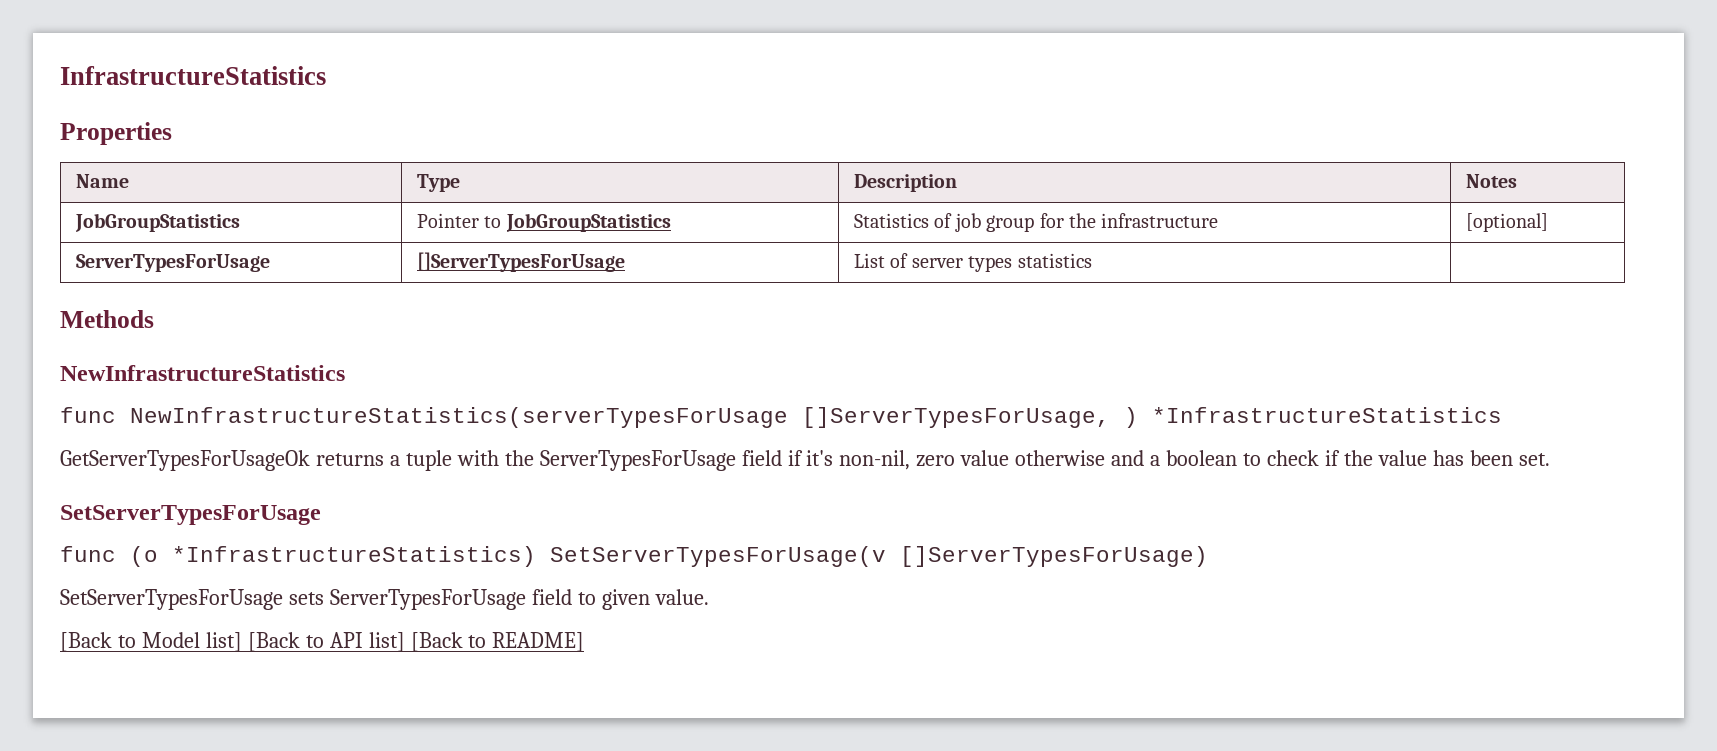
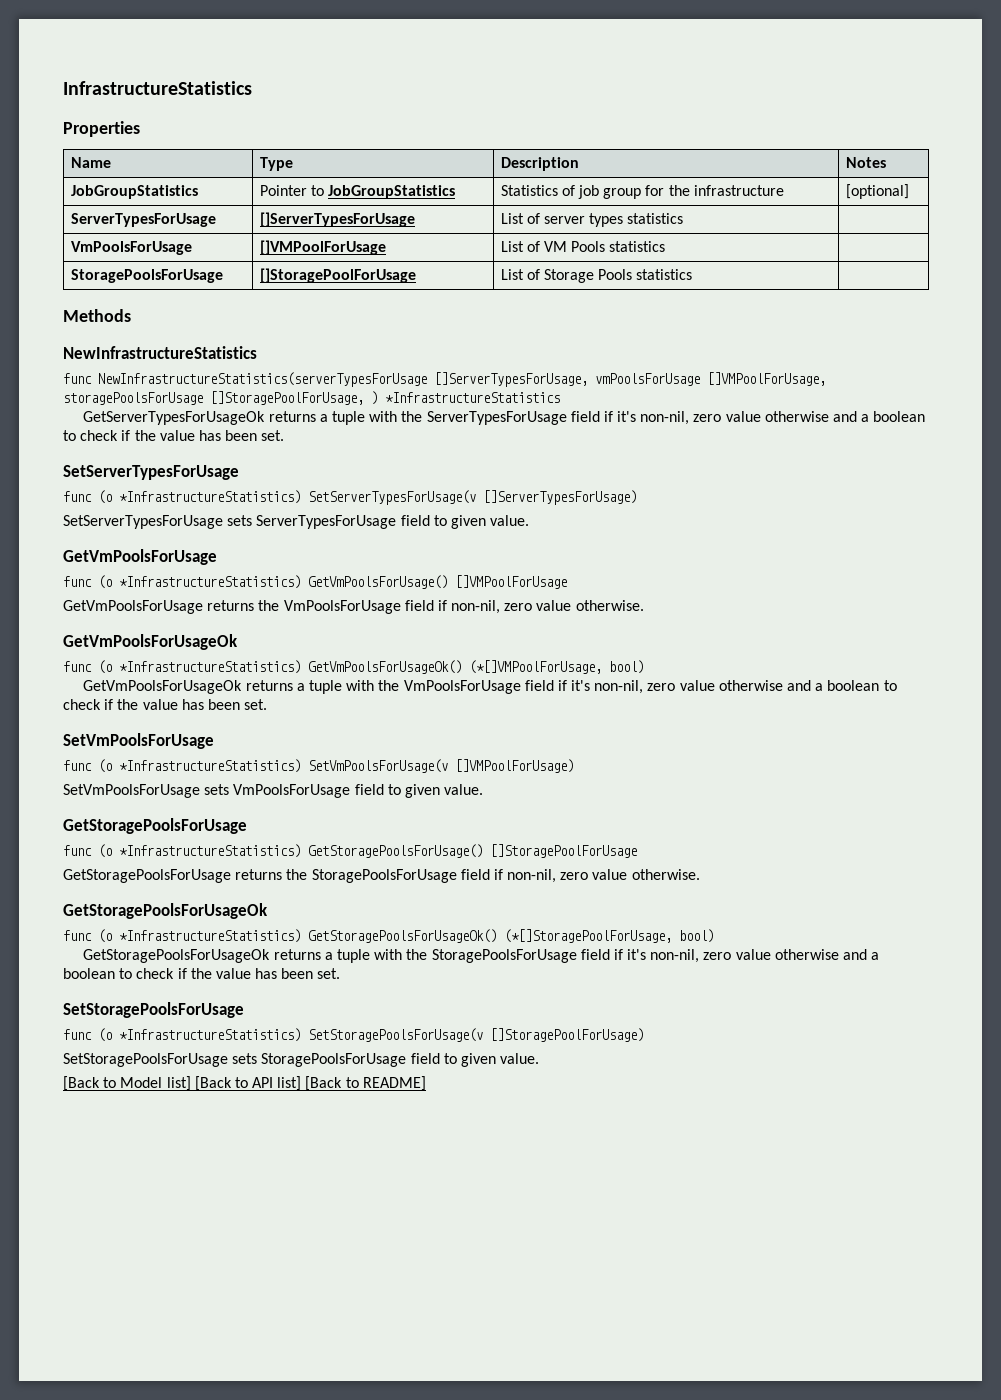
(1092, 260) none -> [70,241,192,255] [259,240,386,255] [500,241,666,252] [70,269,223,283] [259,268,416,283] [500,269,693,283] // VmPoolsForUsage | []VMPoolForUsage | List of VM Pools statistics | // StoragePoolsForUsage | []StoragePoolForUsage | List of Storage Pools statistics |
(1110, 417) none -> [595,372,826,386] [63,391,364,405] vmPoolsForUsage []VMPoolForUsage, storagePoolsForUsage []StoragePoolForUsage,
(709, 597) none -> [63,549,217,565] [63,575,567,589] [63,600,644,614] [63,634,238,650] [63,660,644,674] [83,680,897,694] [63,699,268,710] [63,733,214,749] [63,759,574,773] [63,784,484,798] [63,818,247,834] [63,844,637,858] [63,869,700,883] [63,903,268,919] [63,929,714,943] [83,949,880,963] [63,968,341,979] [63,1002,244,1018] [63,1028,644,1042] [63,1053,540,1067] // GetVmPoolsForUsage // func (o *InfrastructureStatistics) GetVmPoolsForUsage() []VMPoolForUsage // GetVmPoolsForUsage returns the VmPoolsForUsage field if non-nil, zero value otherwise. // GetVmPoolsForUsageOk // func (o *InfrastructureStatistics) GetVmPoolsForUsageOk() (*[]VMPoolForUsage, bool) // GetVmPoolsForUsageOk returns a tuple with the VmPoolsForUsage field if it's non-nil, zero value otherwise and a boolean to check if the value has been set. // SetVmPoolsForUsage // func (o *InfrastructureStatistics) SetVmPoolsForUsage(v []VMPoolForUsage) // SetVmPoolsForUsage sets VmPoolsForUsage field to given value. // GetStoragePoolsForUsage // func (o *InfrastructureStatistics) GetStoragePoolsForUsage() []StoragePoolForUsage // GetStoragePoolsForUsage returns the StoragePoolsForUsage field if non-nil, zero value otherwise. // GetStoragePoolsForUsageOk // func (o *InfrastructureStatistics) GetStoragePoolsForUsageOk() (*[]StoragePoolForUsage, bool) // GetStoragePoolsForUsageOk returns a tuple with the StoragePoolsForUsage field if it's non-nil, zero value otherwise and a boolean to check if the value has been set. // SetStoragePoolsForUsage // func (o *InfrastructureStatistics) SetStoragePoolsForUsage(v []StoragePoolForUsage) // SetStoragePoolsForUsage sets StoragePoolsForUsage field to given value.

